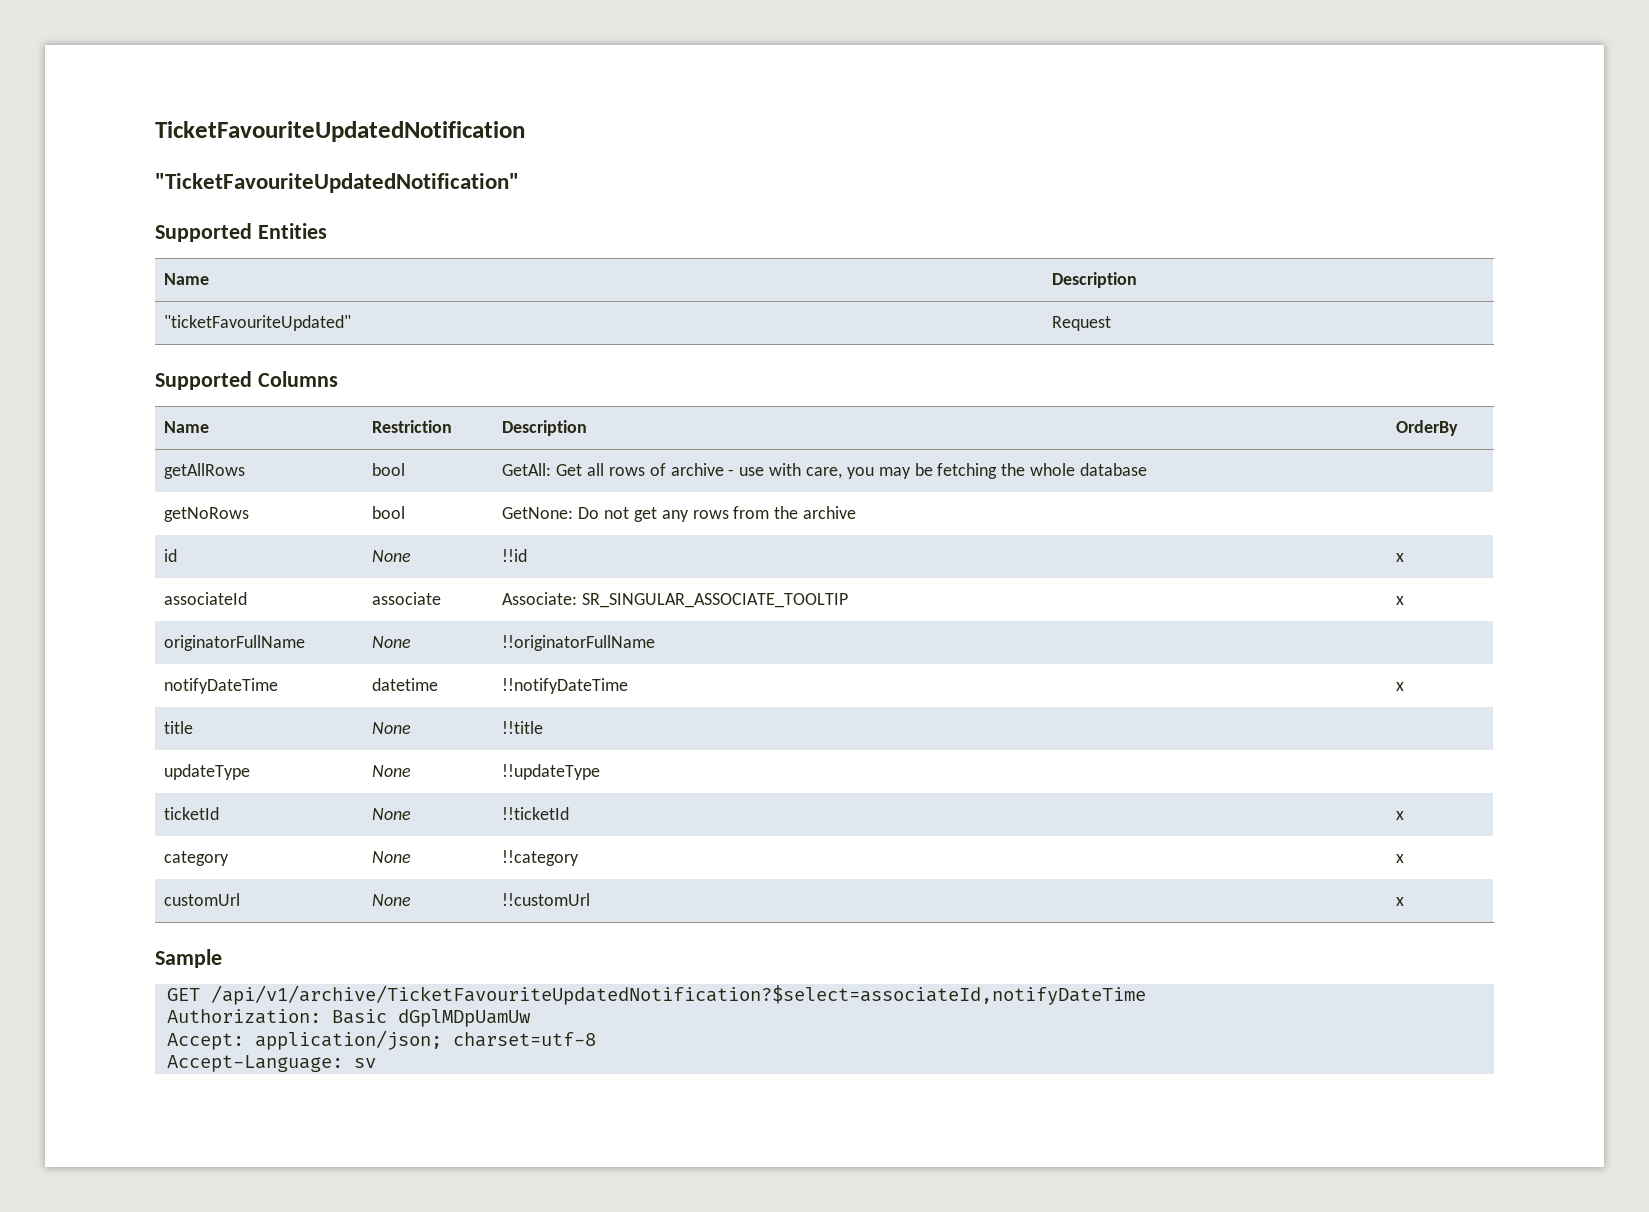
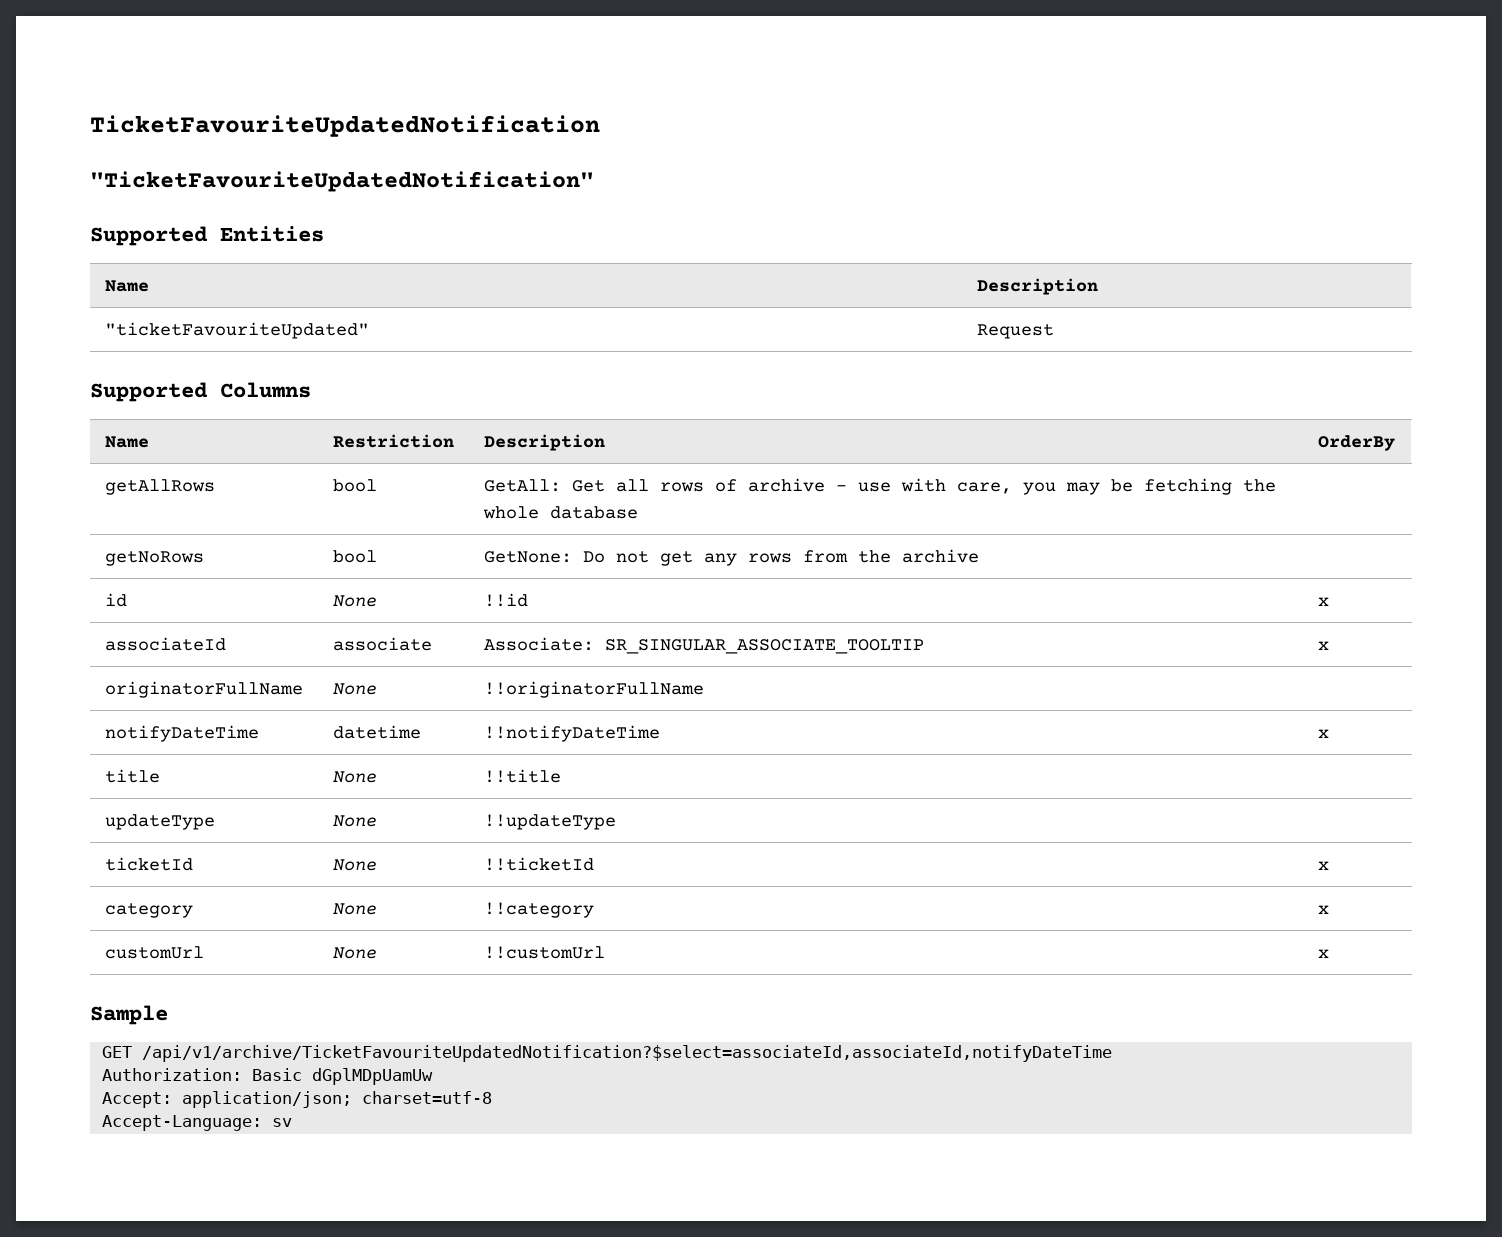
[211,985,1146,1005] /api/v1/archive/TicketFavouriteUpdatedNotification?$select=associateId,notifyDateTime -> [142,1045,1113,1062] /api/v1/archive/TicketFavouriteUpdatedNotification?$select=associateId,associateId,notifyDateTime

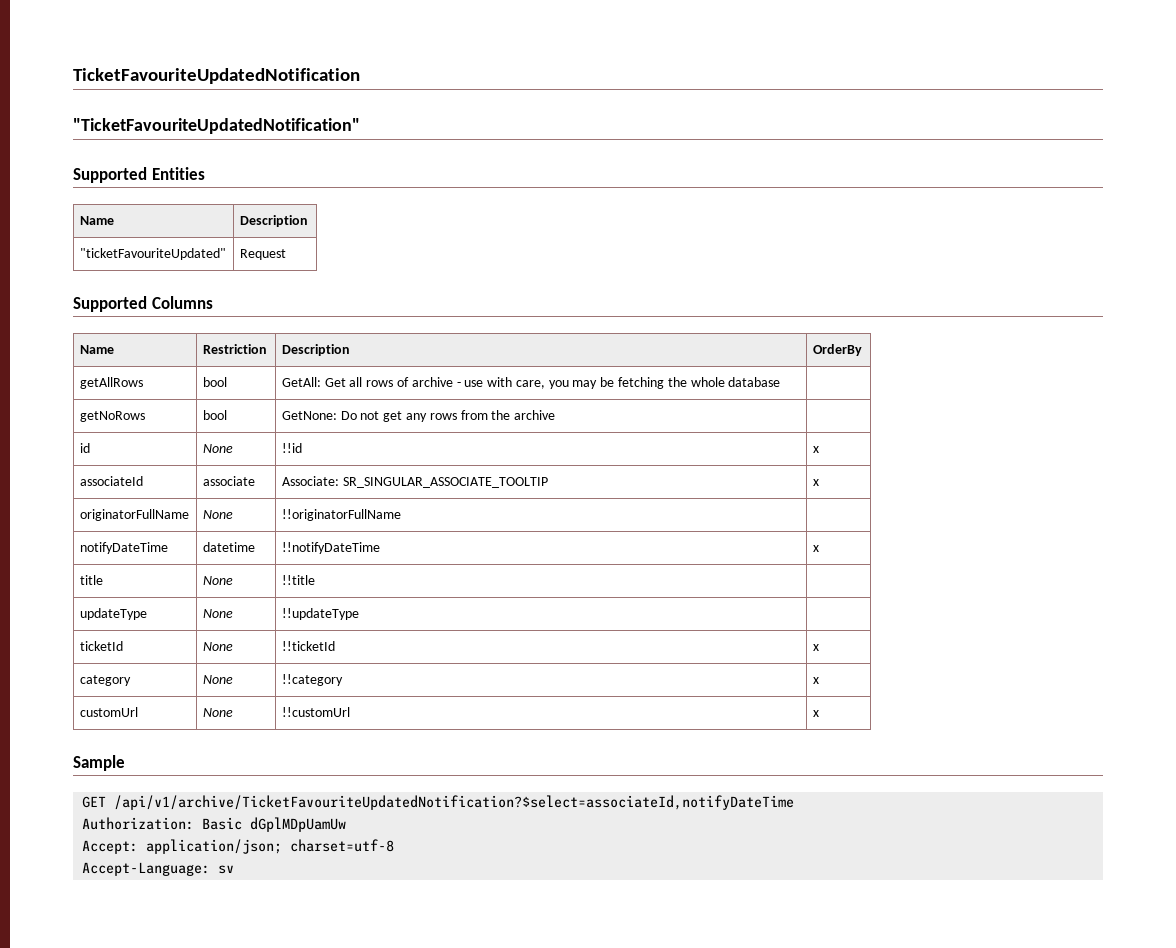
[142,1045,1113,1062] /api/v1/archive/TicketFavouriteUpdatedNotification?$select=associateId,associateId,notifyDateTime -> [114,795,795,810] /api/v1/archive/TicketFavouriteUpdatedNotification?$select=associateId,notifyDateTime

